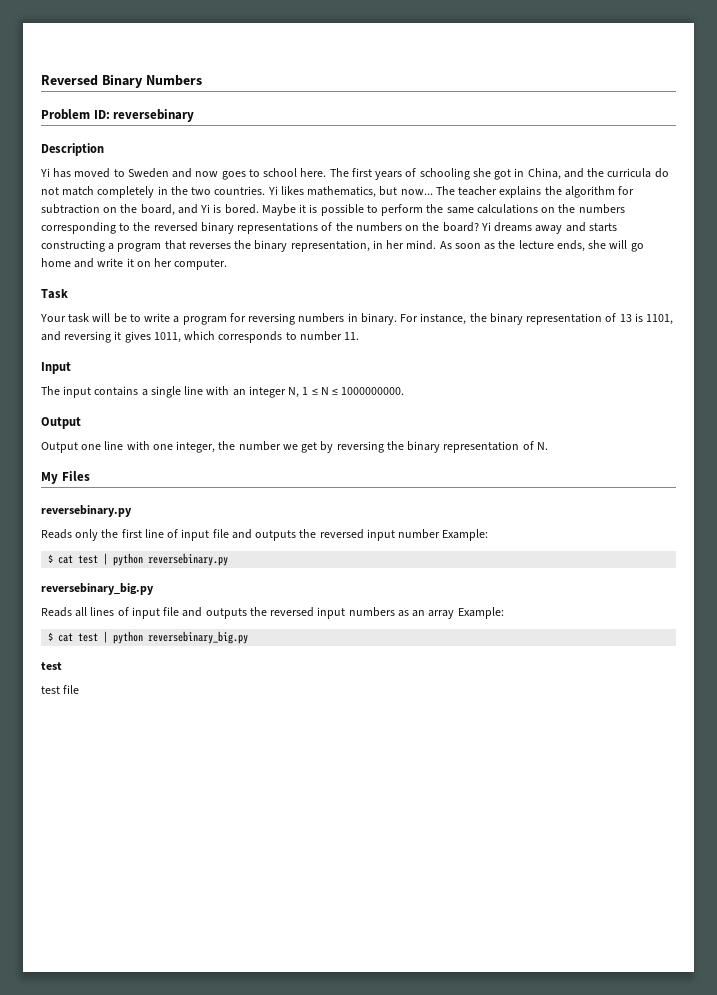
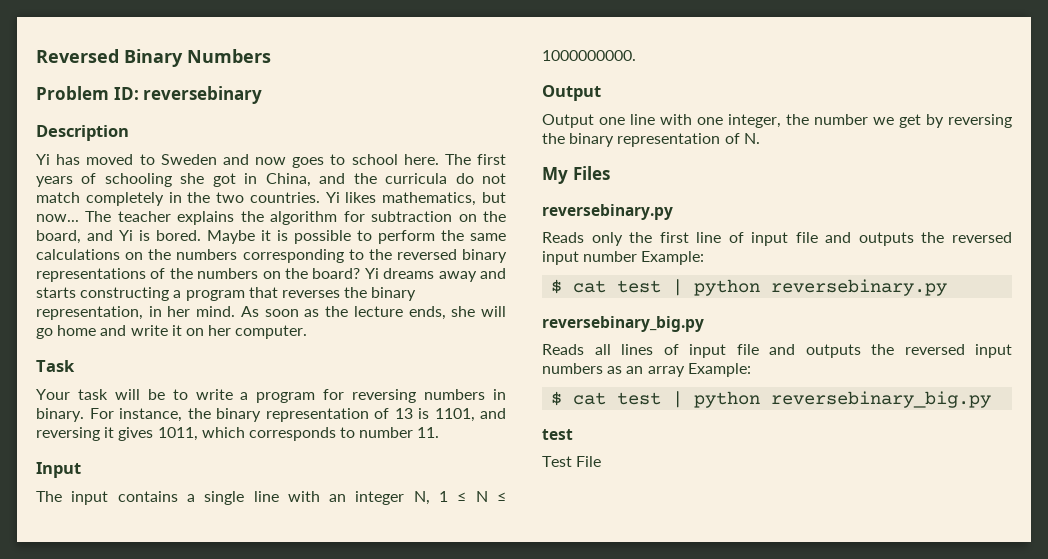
[41,685,80,694] test file -> [542,456,602,467] Test File

